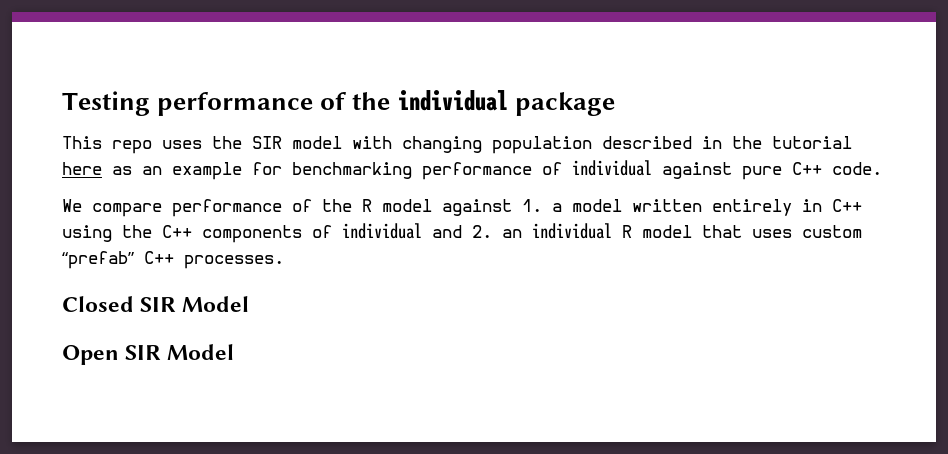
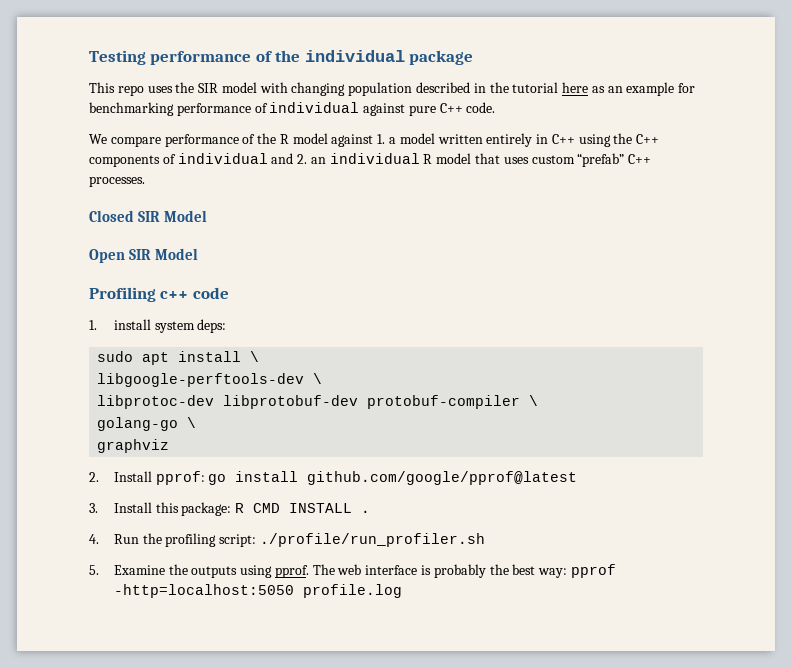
(235, 352) none -> [89,287,229,302] [89,319,227,333] [97,351,260,365] [97,373,323,387] [97,395,539,409] [97,417,197,431] [97,439,170,453] [89,471,578,485] [89,502,371,516] [89,533,485,547] [89,564,616,578] [113,584,402,598] // Profiling c++ code // 1. install system deps: // sudo apt install \ // libgoogle-perftools-dev \ // libprotoc-dev libprotobuf-dev protobuf-compiler \ // golang-go \ // graphviz // 2. Install pprof: go install github.com/google/pprof@latest // 3. Install this package: R CMD INSTALL . // 4. Run the profiling script: ./profile/run_profiler.sh // 5. Examine the outputs using pprof. The web interface is probably the best way: pprof -http=localhost:5050 profile.log

